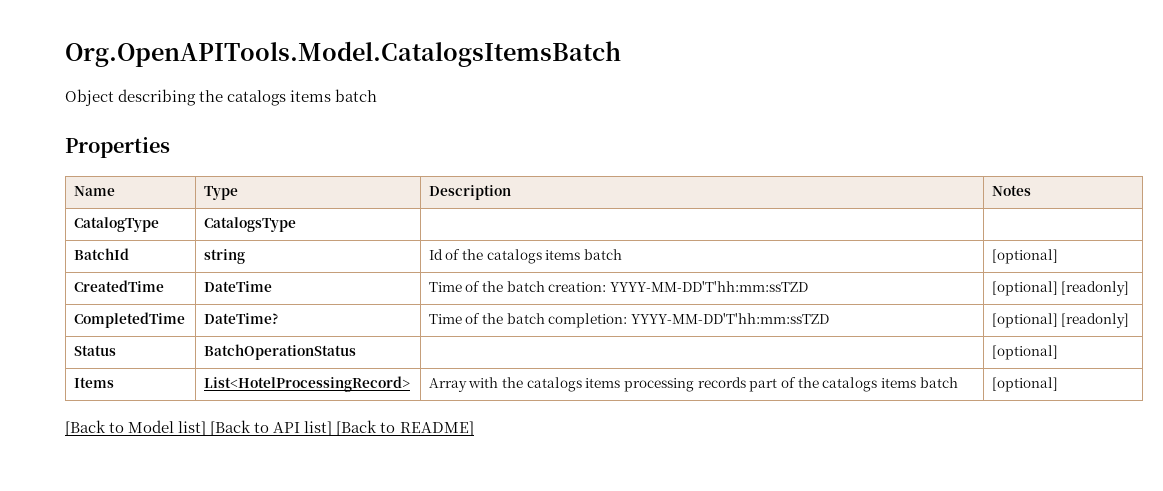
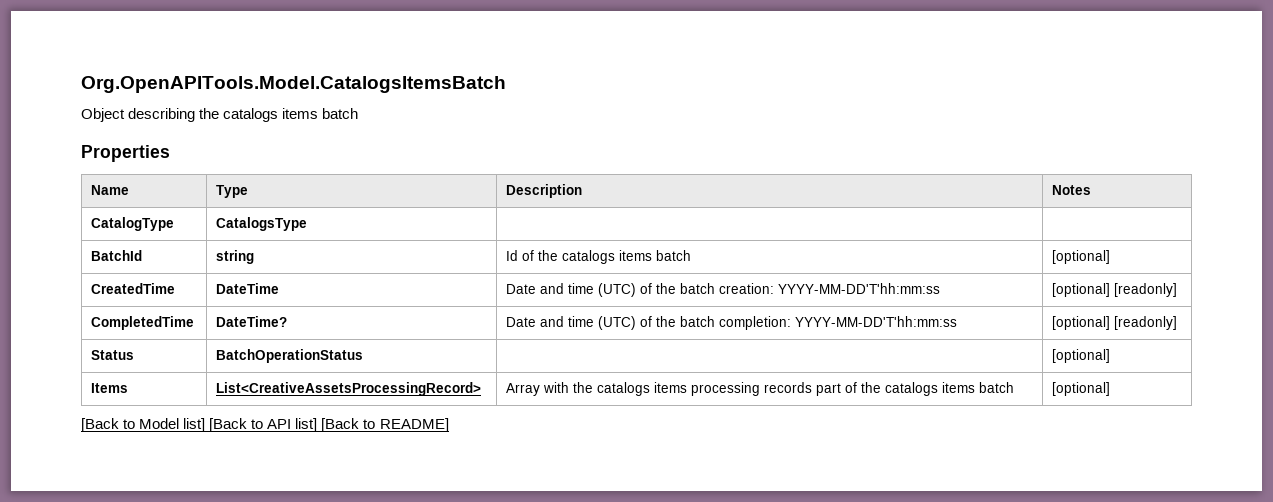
[428,282,462,292] Time -> [505,283,636,297] Date and time (UTC)
[610,281,809,292] YYYY-MM-DD'T'hh:mm:ssTZD -> [777,283,940,294] YYYY-MM-DD'T'hh:mm:ss
[428,314,462,324] Time -> [505,316,636,330] Date and time (UTC)
[631,313,830,324] YYYY-MM-DD'T'hh:mm:ssTZD -> [794,316,957,327] YYYY-MM-DD'T'hh:mm:ss
[203,376,410,392] List<HotelProcessingRecord> -> [215,382,481,396] List<CreativeAssetsProcessingRecord>

